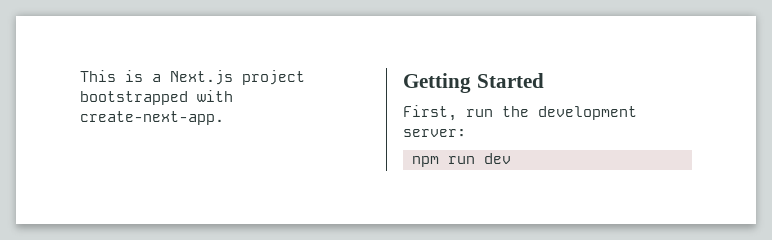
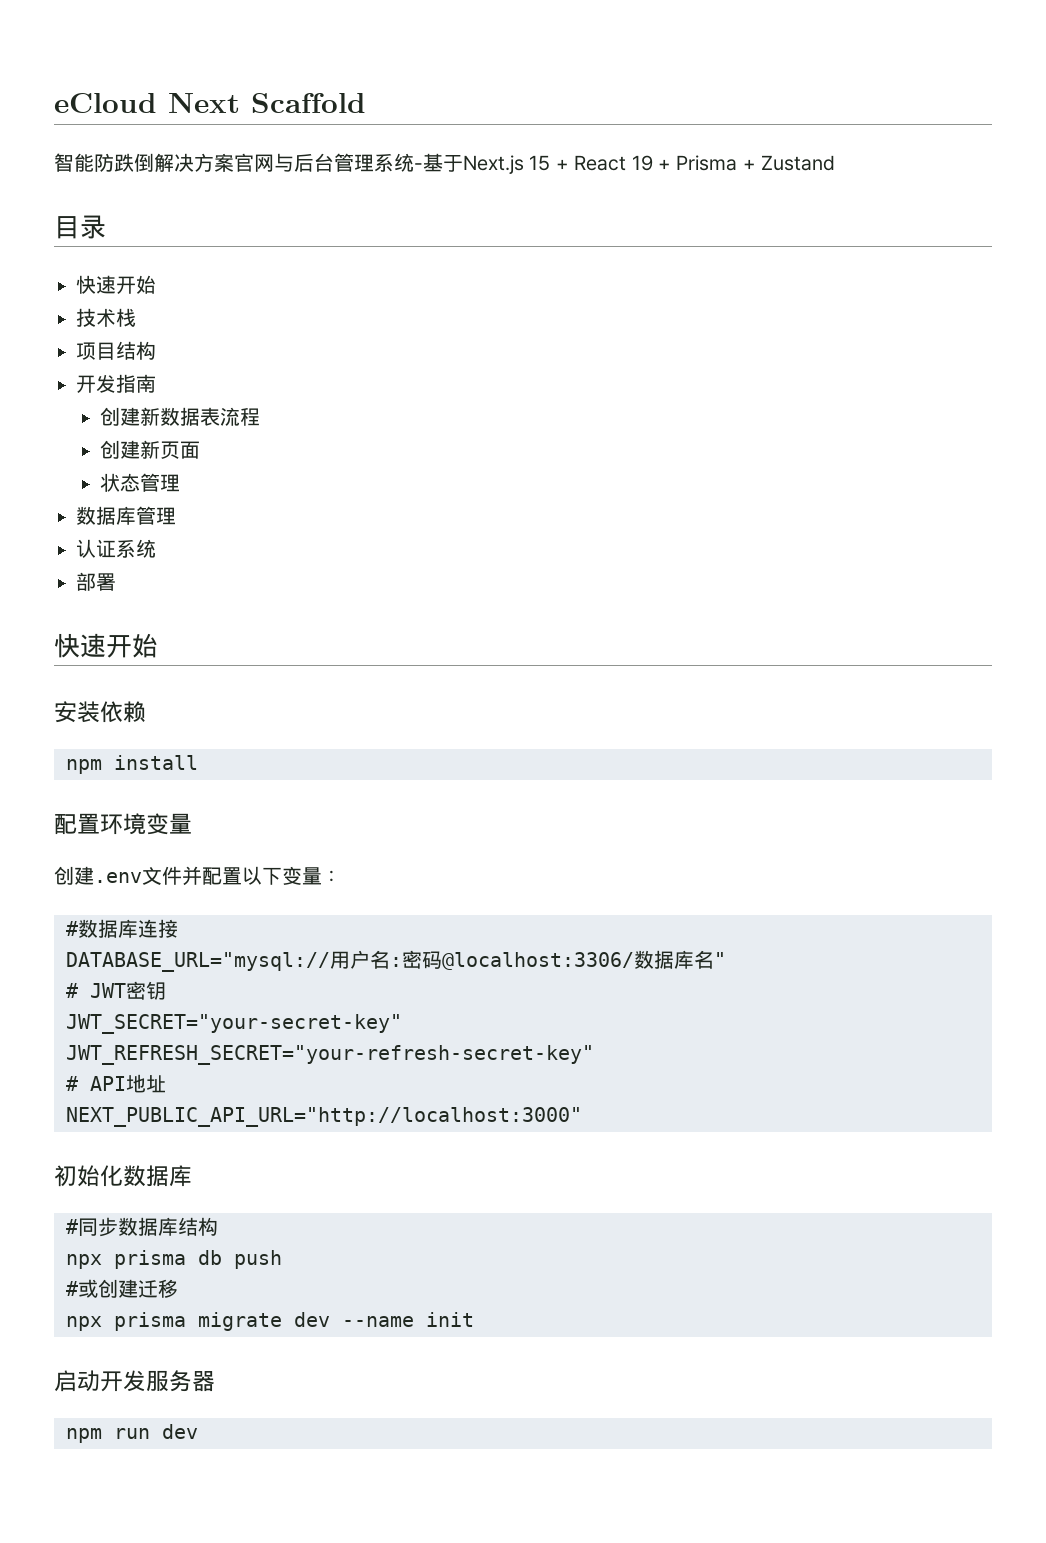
[80,70,305,85] [80,90,233,105] [80,111,224,125] [403,73,544,93] [403,105,637,121] [403,129,466,137] This is a Next.js project bootstrapped with create-next-app. // Getting Started // First, run the development server: -> [54,93,366,113] [54,153,836,174] [54,215,106,239] [76,275,156,294] [76,308,136,327] [76,341,156,360] [76,374,156,393] [99,407,260,426] [99,440,200,459] [99,473,180,492] [76,506,176,525] [76,539,156,558] [76,572,116,591] [54,633,158,658] [54,701,146,723] [66,755,198,774] [54,813,192,835] [54,866,341,886] [66,919,178,938] [66,950,726,972] [66,981,166,1000] [66,1014,402,1034] [66,1045,594,1065] [66,1074,166,1093] [66,1107,582,1127] [54,1165,192,1187] [66,1217,218,1237] [66,1250,282,1269] [66,1279,178,1298] [66,1312,474,1331] [54,1370,215,1392] eCloud Next Scaffold // 智能防跌倒解决方案官网与后台管理系统-基于Next.js 15 + React 19 + Prisma + Zustand // 目录 // 快速开始 // 技术栈 // 项目结构 // 开发指南 // 创建新数据表流程 // 创建新页面 // 状态管理 // 数据库管理 // 认证系统 // 部署 // 快速开始 // 安装依赖 // npm install // 配置环境变量 // 创建.env文件并配置以下变量： // #数据库连接 // DATABASE_URL="mysql://用户名:密码@localhost:3306/数据库名" // # JWT密钥 // JWT_SECRET="your-secret-key" // JWT_REFRESH_SECRET="your-refresh-secret-key" // # API地址 // NEXT_PUBLIC_API_URL="http://localhost:3000" // 初始化数据库 // #同步数据库结构 // npx prisma db push // #或创建迁移 // npx prisma migrate dev --name init // 启动开发服务器

